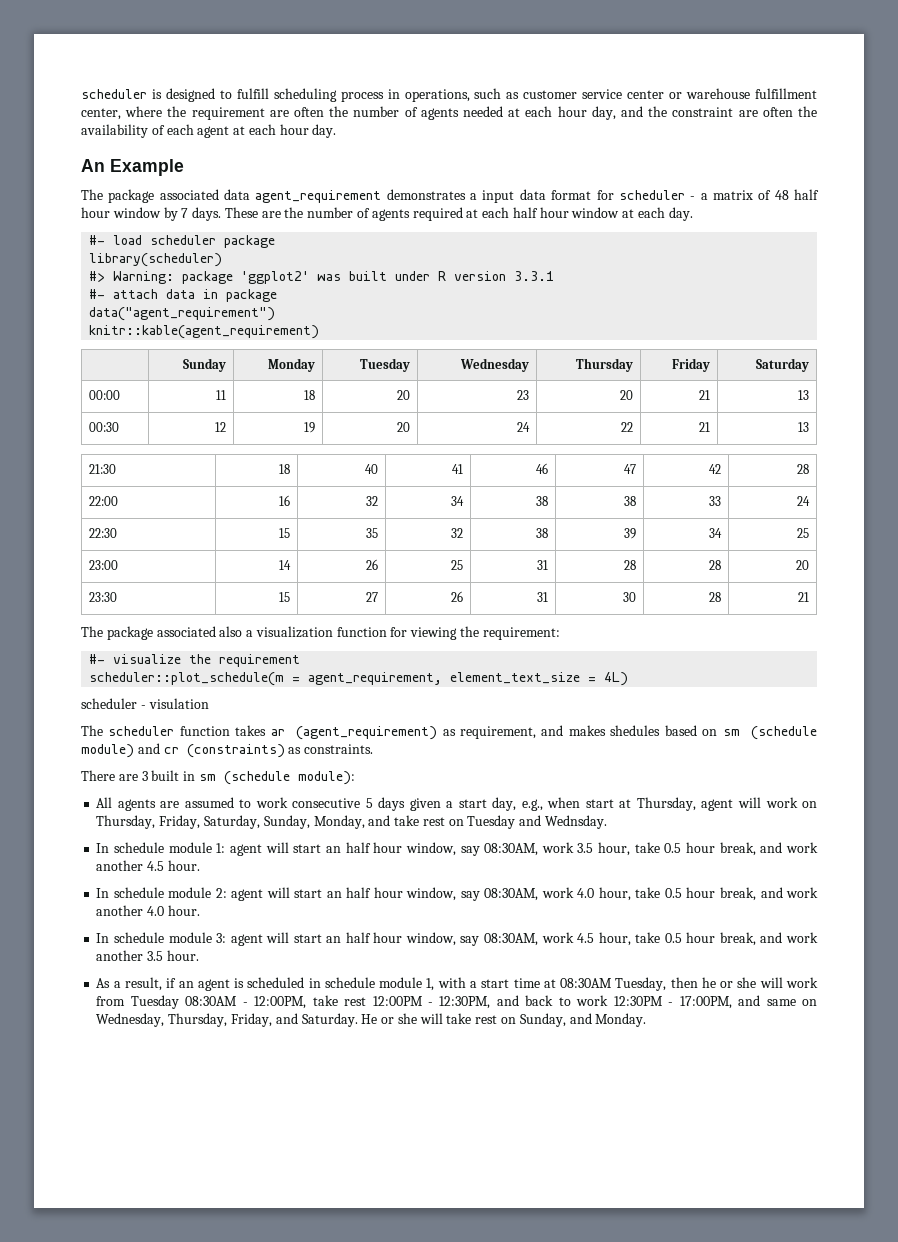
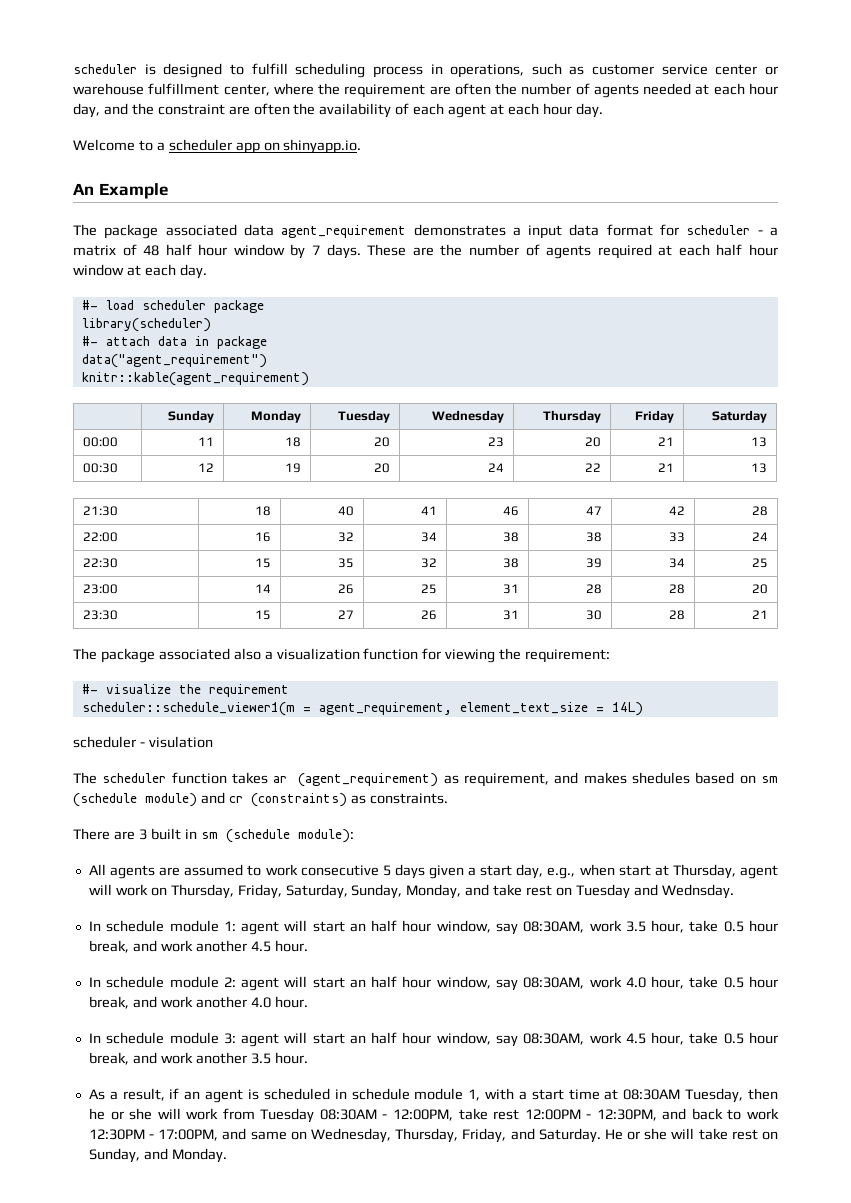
(337, 131) none -> [73,139,362,154] // Welcome to a scheduler app on shinyapp.io.
[89,271,555,284] // #> Warning: package 'ggplot2' was built under R version 3.3.1 -> (211, 325) none
[89,672,285,686] scheduler::plot_schedule(m -> [81,702,295,716] scheduler::schedule_viewer1(m
[604,672,629,686] 4L) -> [611,702,643,716] 14L)

